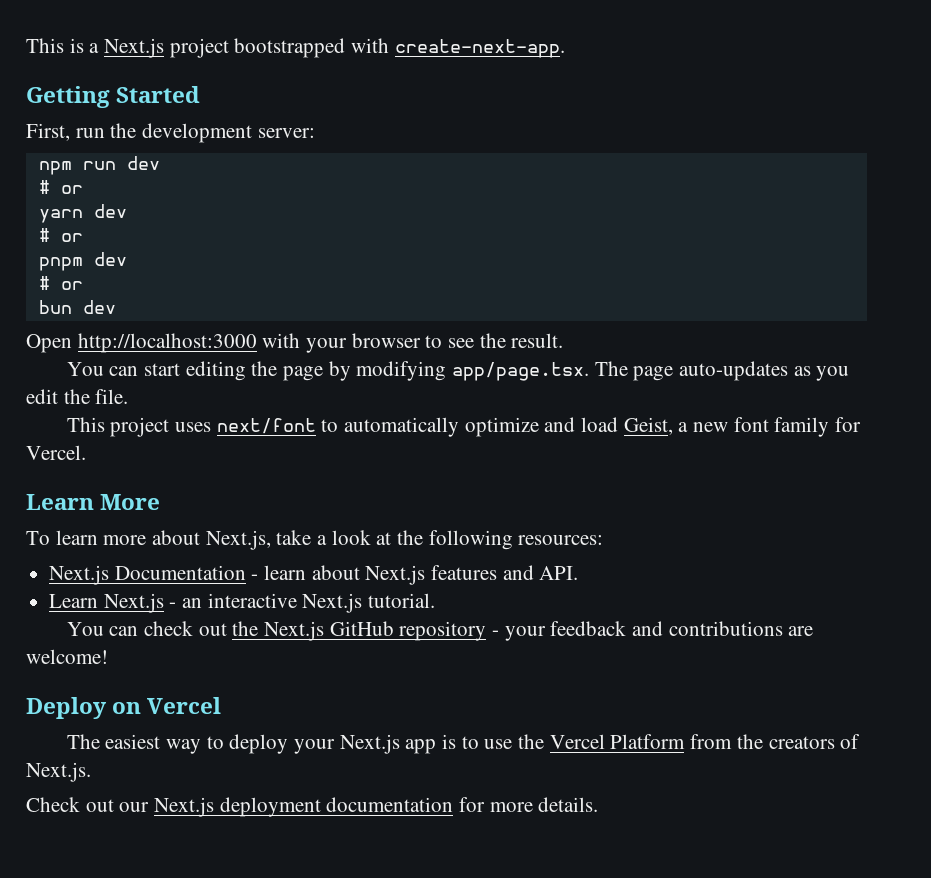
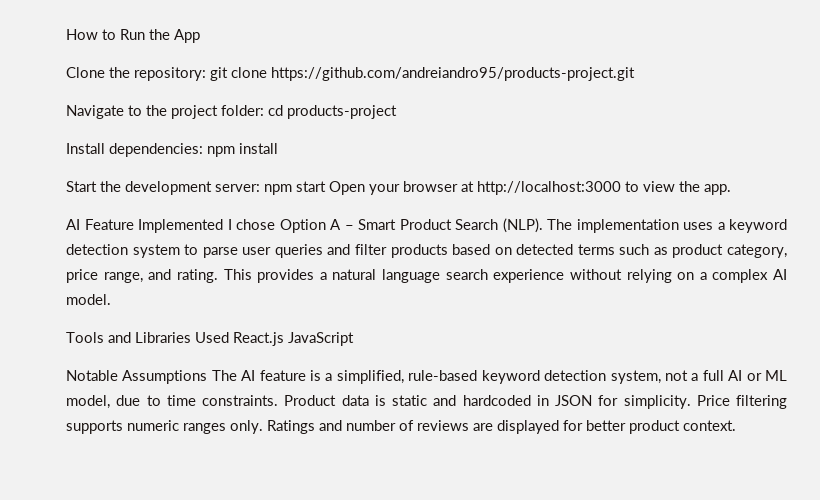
[26,38,565,58] [26,86,201,108] [26,123,315,143] [38,156,160,175] [38,180,83,194] [38,204,127,223] [38,228,83,242] [38,252,127,271] [38,276,83,290] [38,300,116,314] [26,333,564,353] [66,361,850,381] [26,389,129,404] [66,417,862,437] [26,445,86,460] [26,494,161,510] [26,530,604,550] [49,565,579,585] [49,593,436,613] [66,621,814,641] [26,649,108,664] [26,697,222,719] [66,734,861,754] [26,762,91,782] [26,797,599,817] This is a Next.js project bootstrapped with create-next-app. // Getting Started // First, run the development server: // npm run dev // # or // yarn dev // # or // pnpm dev // # or // bun dev // Open http://localhost:3000 with your browser to see the result. // You can start editing the page by modifying app/page.tsx. The page auto-updates as you edit the file. // This project uses next/font to automatically optimize and load Geist, a new font family for Vercel. // Learn More // To learn more about Next.js, take a look at the following resources: // Next.js Documentation - learn about Next.js features and API. // Learn Next.js - an interactive Next.js tutorial. // You can check out the Next.js GitHub repository - your feedback and contributions are welcome! // Deploy on Vercel // The easiest way to deploy your Next.js app is to use the Vercel Platform from the creators of Next.js. // Check out our Next.js deployment documentation for more details. -> [66,29,200,43] [66,67,635,81] [66,105,397,119] [66,143,278,157] [66,181,731,195] [66,218,787,233] [66,244,787,258] [66,269,787,283] [66,294,111,305] [66,332,354,346] [66,370,787,384] [66,395,787,409] [66,420,736,434] How to Run the App // Clone the repository: git clone https://github.com/andreiandro95/products-project.git // Navigate to the project folder: cd products-project // Install dependencies: npm install // Start the development server: npm start Open your browser at http://localhost:3000 to view the app. // AI Feature Implemented I chose Option A – Smart Product Search (NLP). The implementation uses a keyword detection system to parse user queries and filter products based on detected terms such as product category, price range, and rating. This provides a natural language search experience without relying on a complex AI model. // Tools and Libraries Used React.js JavaScript // Notable Assumptions The AI feature is a simplified, rule-based keyword detection system, not a full AI or ML model, due to time constraints. Product data is static and hardcoded in JSON for simplicity. Price filtering supports numeric ranges only. Ratings and number of reviews are displayed for better product context.

